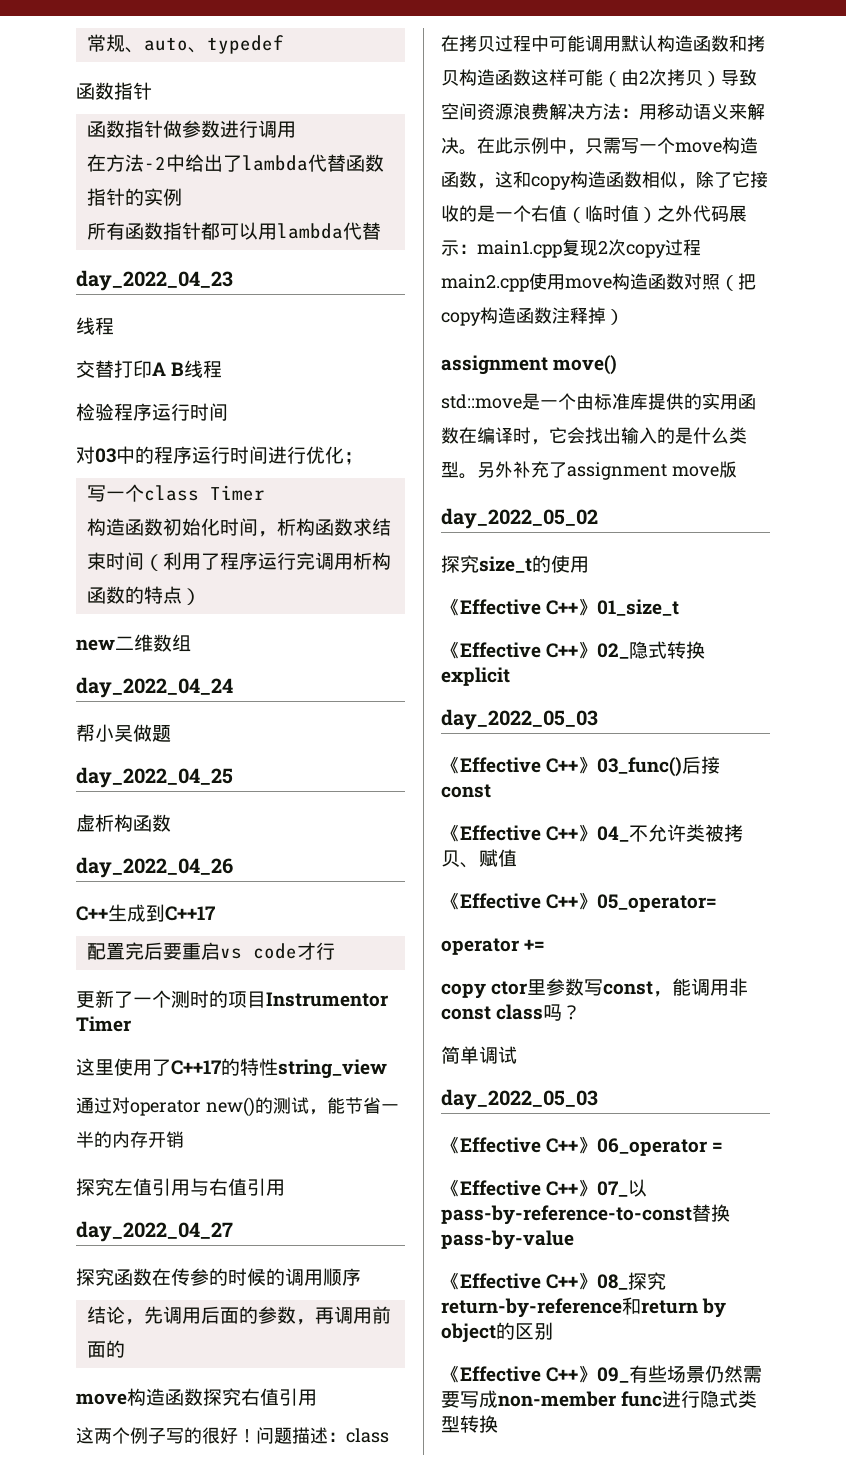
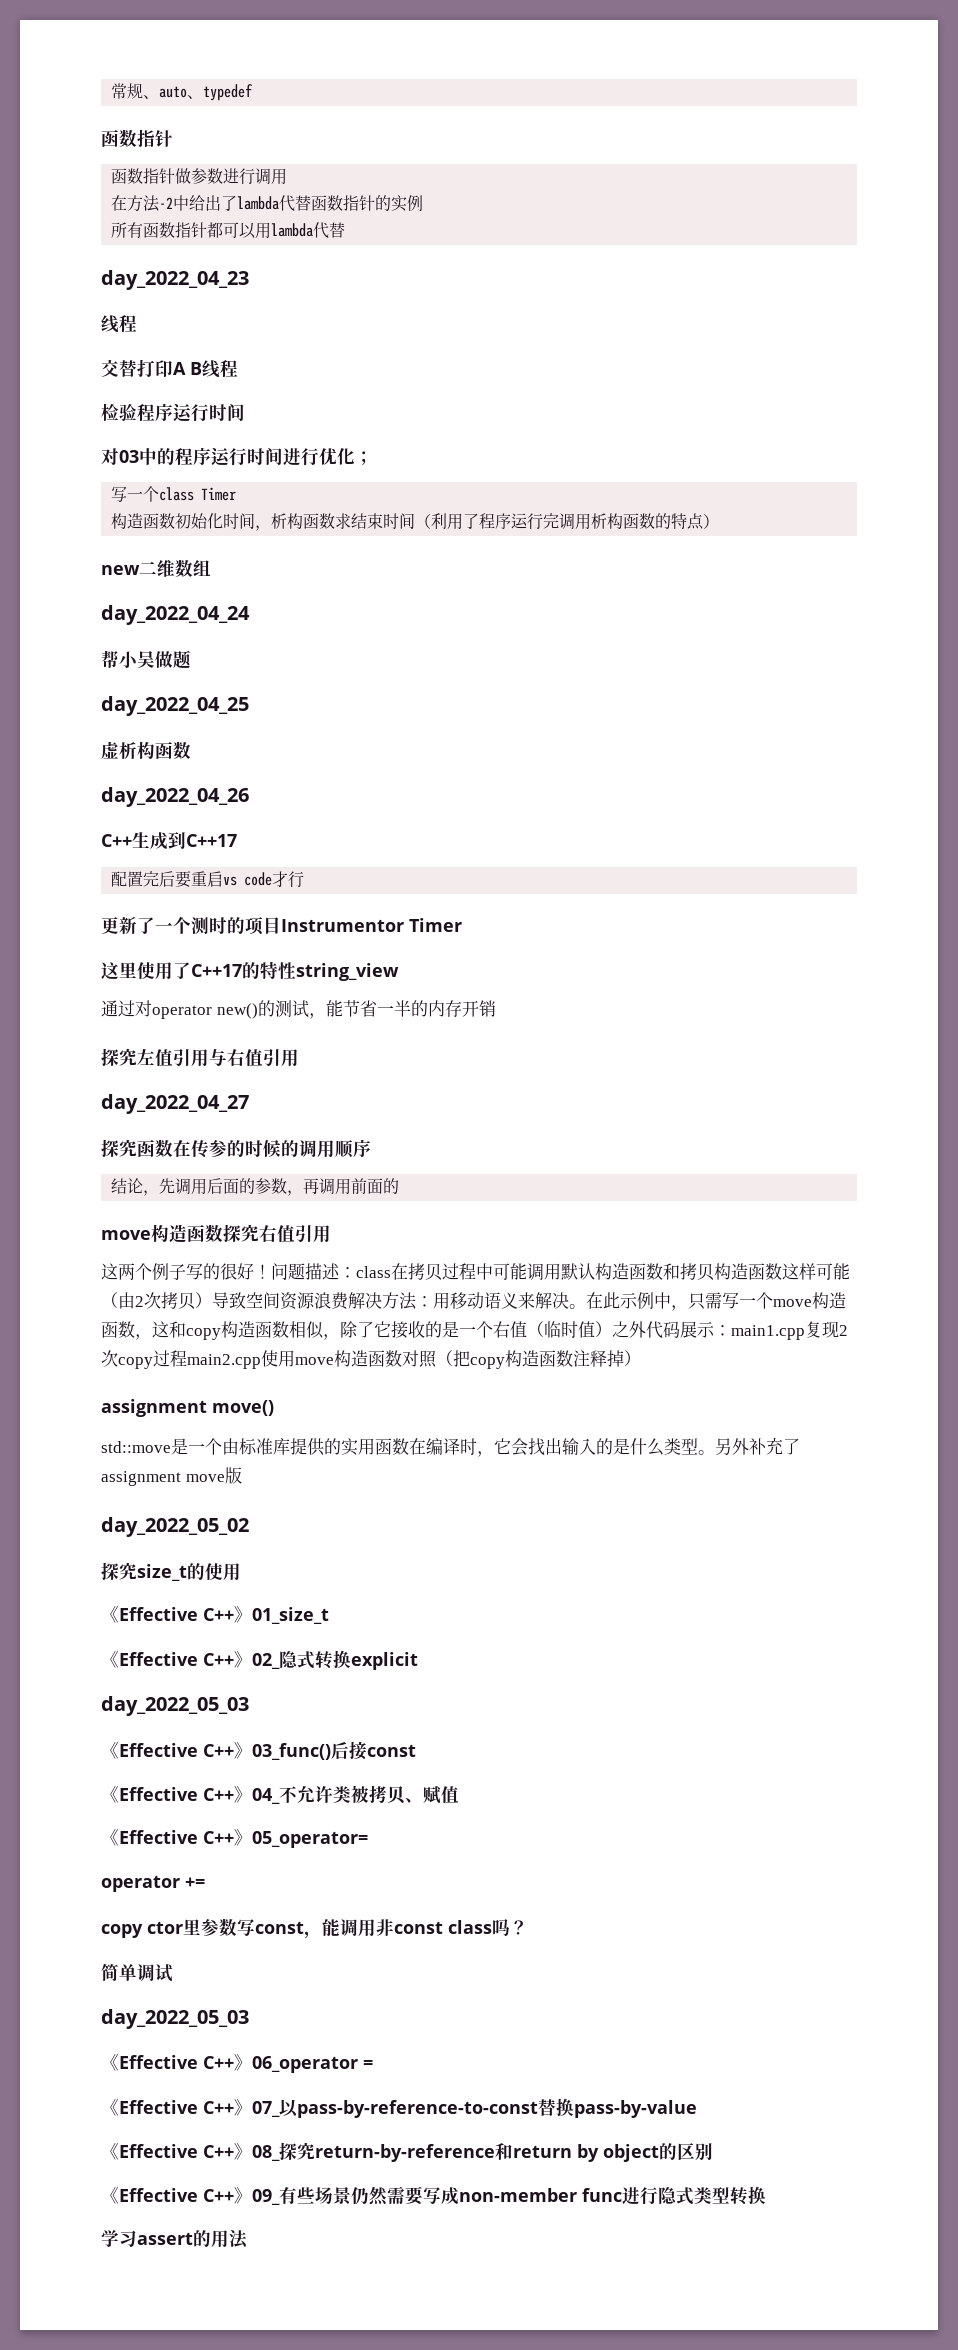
(498, 1424) none -> [101,2230,248,2249] // 学习assert的用法

